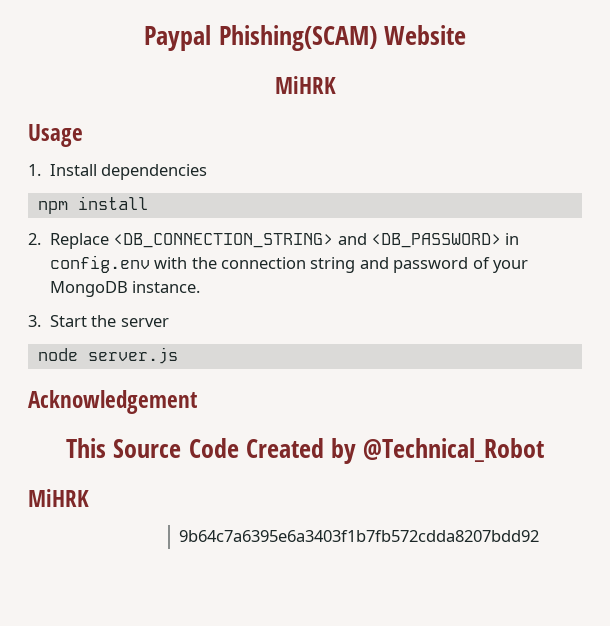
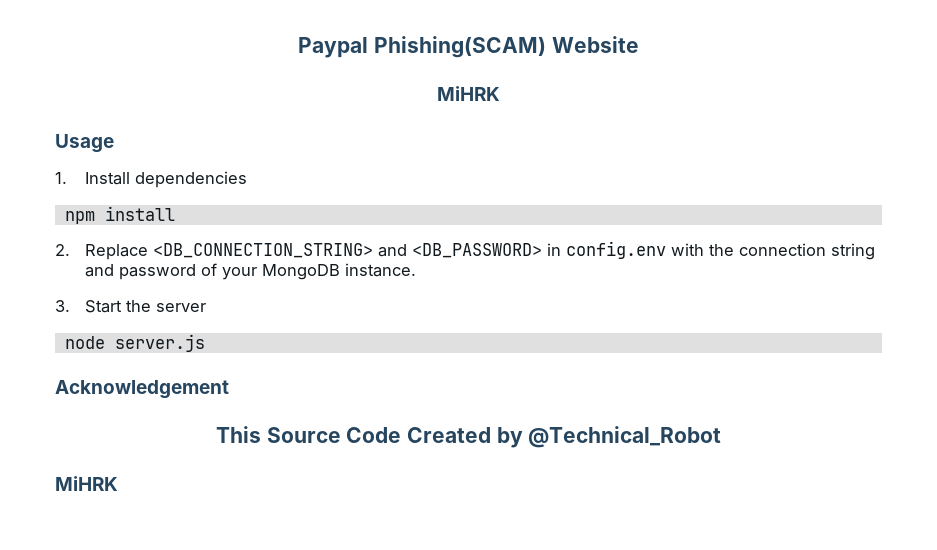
[179,530,540,542] // 9b64c7a6395e6a3403f1b7fb572cdda8207bdd92 -> (118, 483) none

